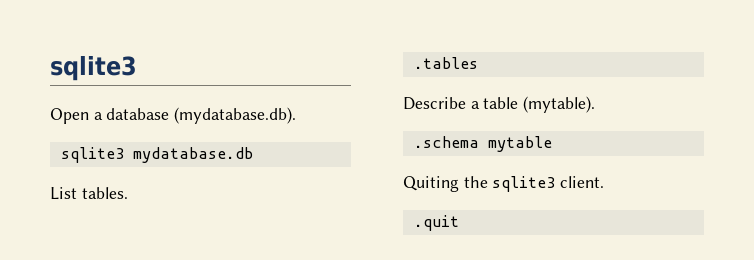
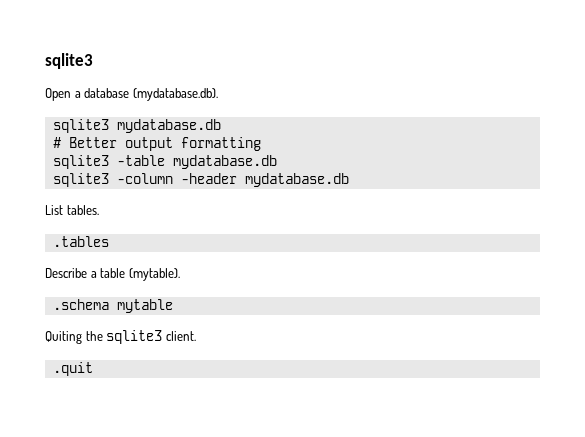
(253, 155) none -> [52,137,261,151] [52,155,277,169] [52,173,349,187] // # Better output formatting // sqlite3 -table mydatabase.db // sqlite3 -column -header mydatabase.db

